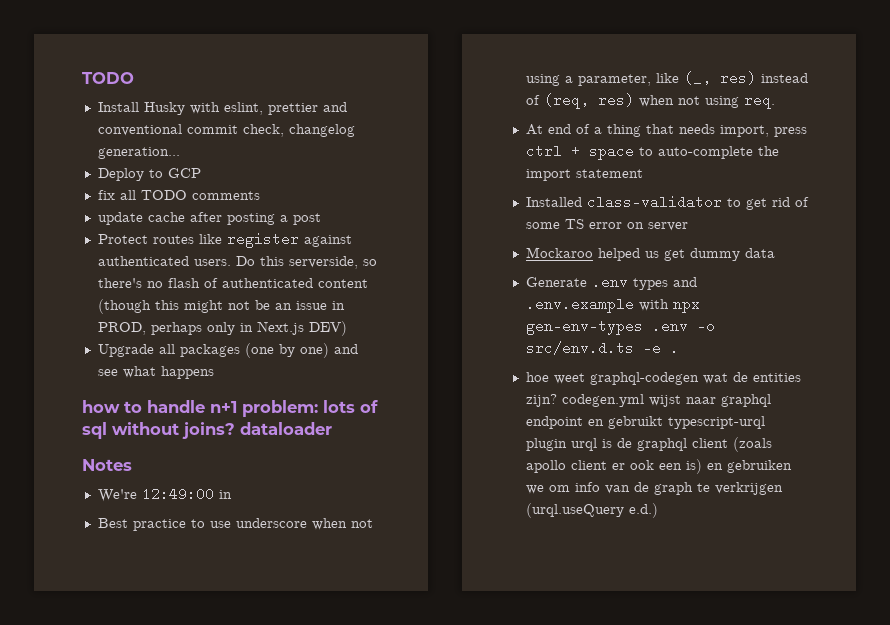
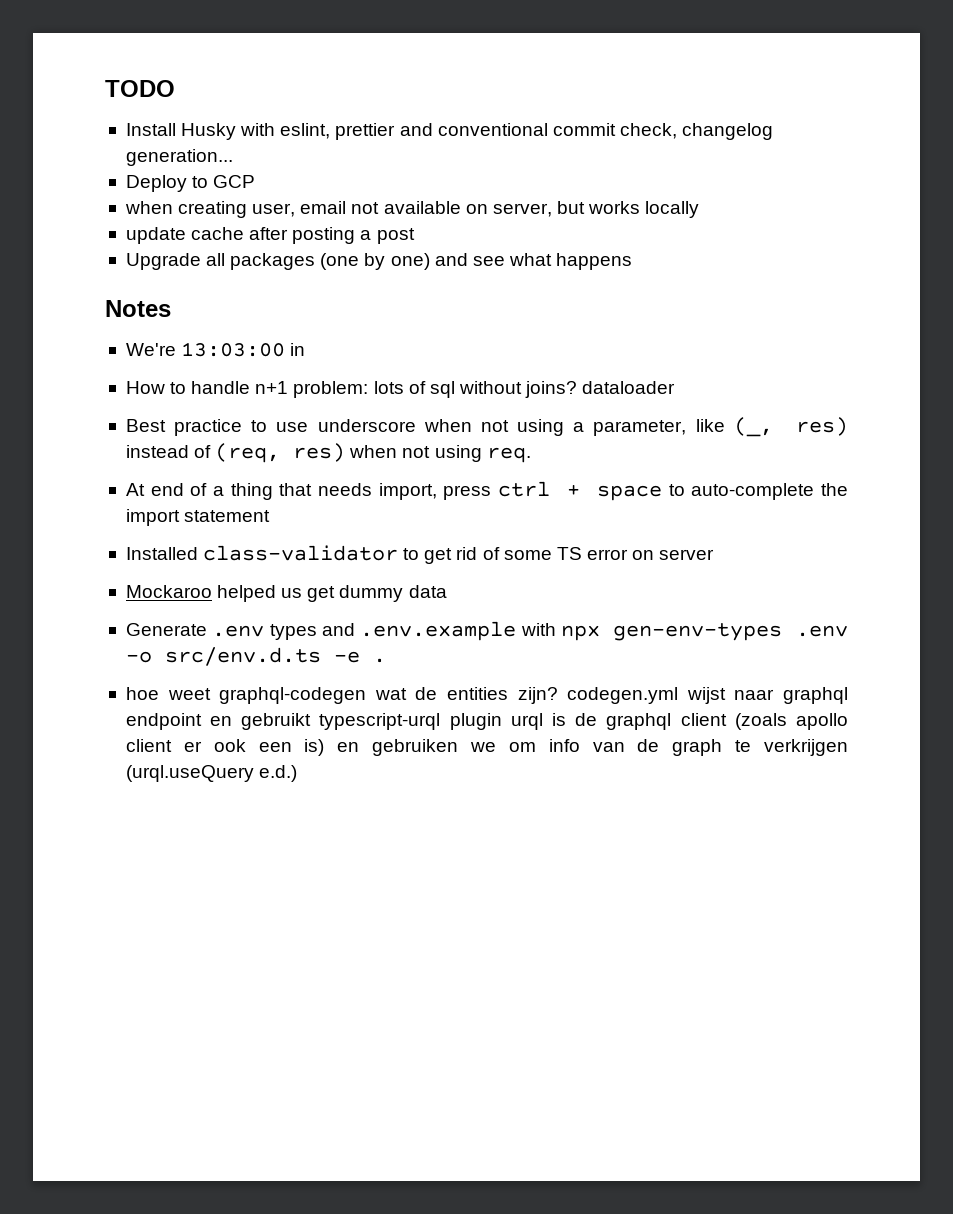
[97,190,260,200] fix all TODO comments -> [124,201,700,218] when creating user, email not available on server, but works locally
[97,232,352,248] [97,256,377,269] [97,278,368,288] [97,299,345,314] [97,321,347,336] // Protect routes like register against authenticated users. Do this serverside, so there's no flash of authenticated content (though this might not be an issue in PROD, perhaps only in Next.js DEV) -> (415, 236) none
[82,400,120,413] how -> [105,300,171,317] [125,342,306,357] [125,381,165,394] Notes // We're 13:03:00 in // How
[82,459,132,471] [97,487,232,502] // Notes // We're 12:49:00 in -> (676, 387) none

